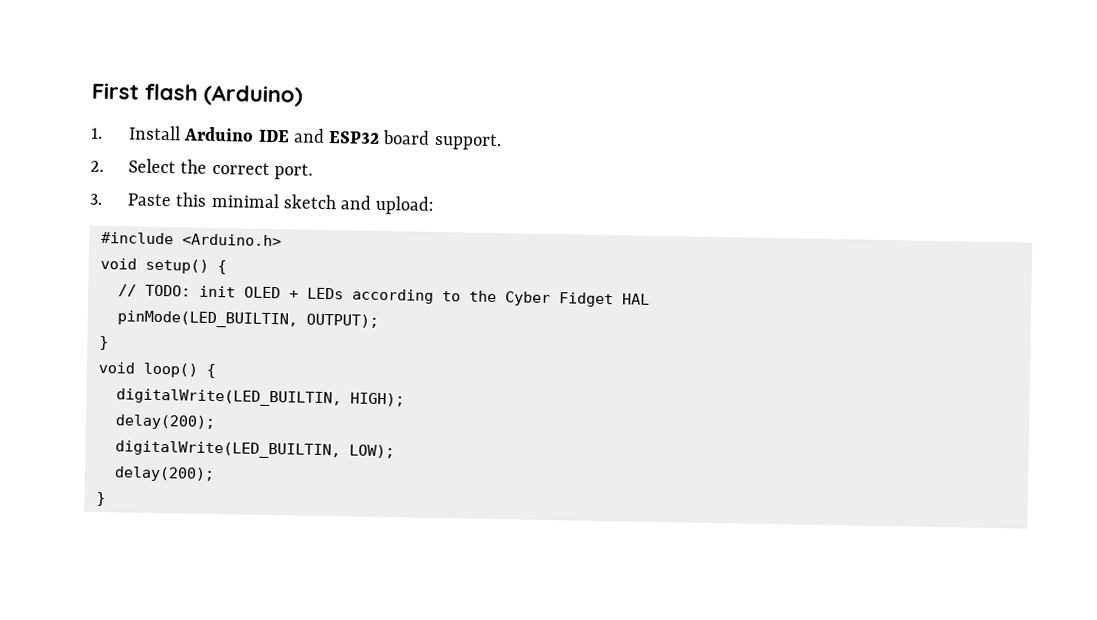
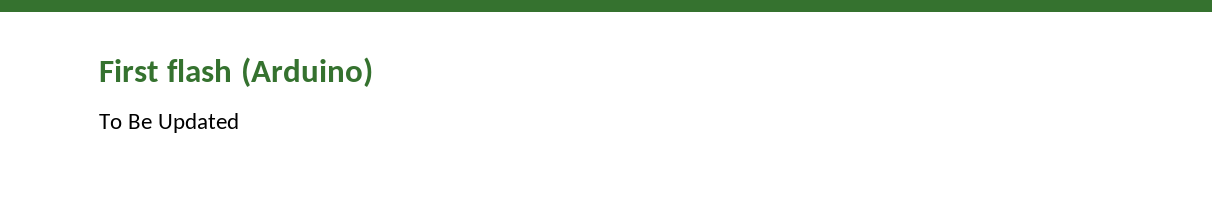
[91,125,502,151] [90,158,313,180] [89,192,436,215] [100,231,282,247] [99,257,227,275] [117,284,650,308] [116,310,379,329] [98,335,109,351] [97,361,216,379] [115,388,405,408] [114,414,216,431] [114,440,395,460] [113,466,215,483] [95,491,106,507] 1. Install Arduino IDE and ESP32 board support. // 2. Select the correct port. // 3. Paste this minimal sketch and upload: // #include <Arduino.h> // void setup() { // // TODO: init OLED + LEDs according to the Cyber Fidget HAL // pinMode(LED_BUILTIN, OUTPUT); // } // void loop() { // digitalWrite(LED_BUILTIN, HIGH); // delay(200); // digitalWrite(LED_BUILTIN, LOW); // delay(200); // } -> [99,113,240,133] To Be Updated

